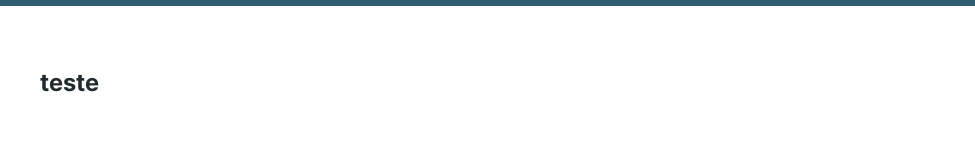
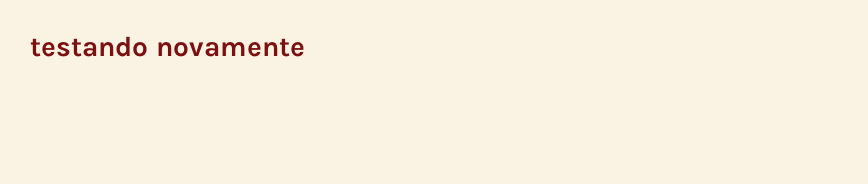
[40,74,99,92] teste -> [30,36,305,57] testando novamente

